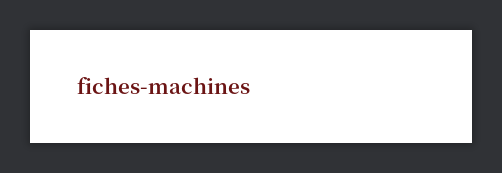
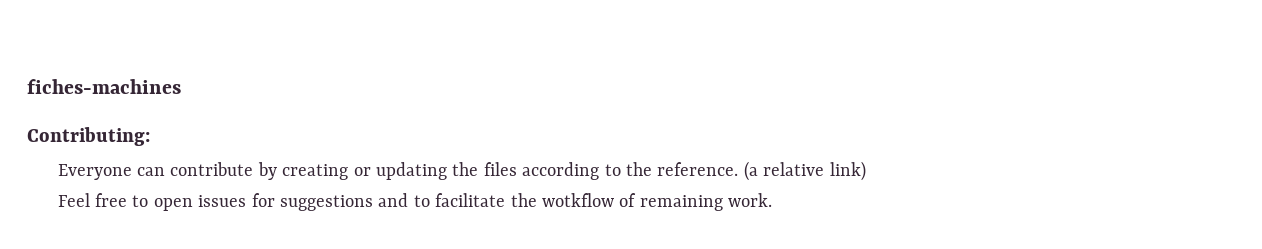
(250, 85) none -> [27,127,150,146] [57,161,866,181] [57,193,773,211] // Contributing: // Everyone can contribute by creating or updating the files according to the reference. (a relative link) // Feel free to open issues for suggestions and to facilitate the wotkflow of remaining work.

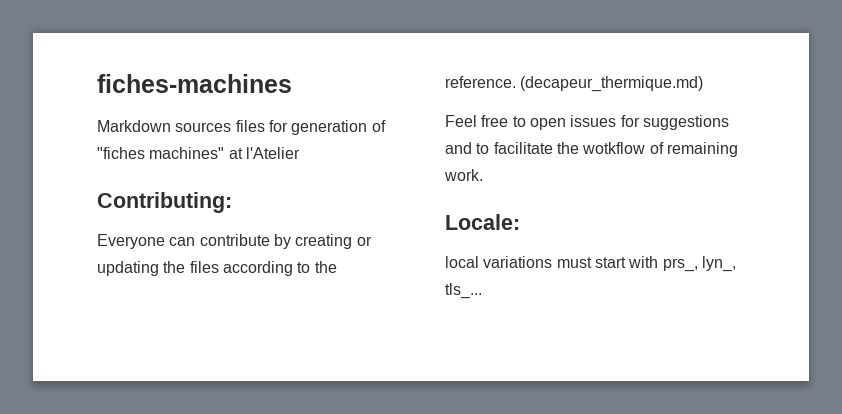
(181, 86) none -> [97,120,386,135] [97,147,300,159] // Markdown sources files for generation of "fiches machines" at l'Atelier
[743,161,866,181] (a relative link) -> [520,76,704,92] (decapeur_thermique.md)
(773, 200) none -> [445,214,520,230] [445,256,736,272] [445,283,482,299] // Locale: // local variations must start with prs_, lyn_, tls_...

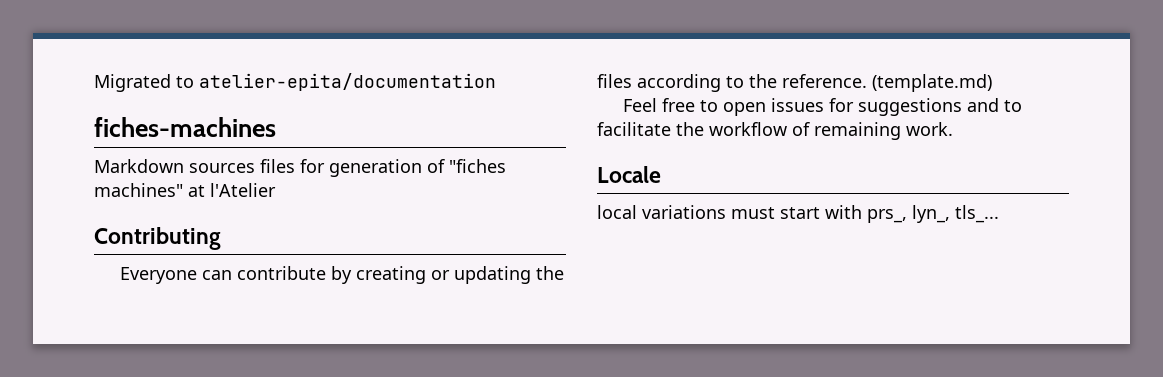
(97, 83) none -> [94,73,496,92] Migrated to atelier-epita/documentation //
[97,192,232,213] Contributing: -> [94,227,221,250] Contributing
[520,76,704,92] (decapeur_thermique.md) -> [872,74,992,92] (template.md)
[582,142,646,154] wotkflow -> [709,122,787,136] workflow
[445,214,520,230] Locale: -> [597,166,661,183] Locale

